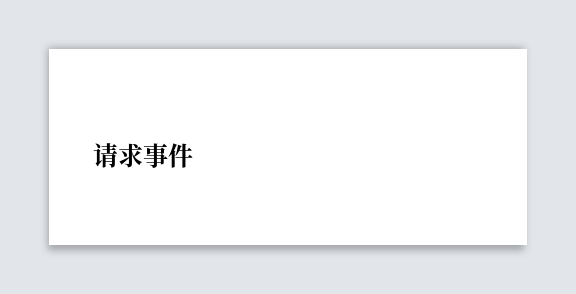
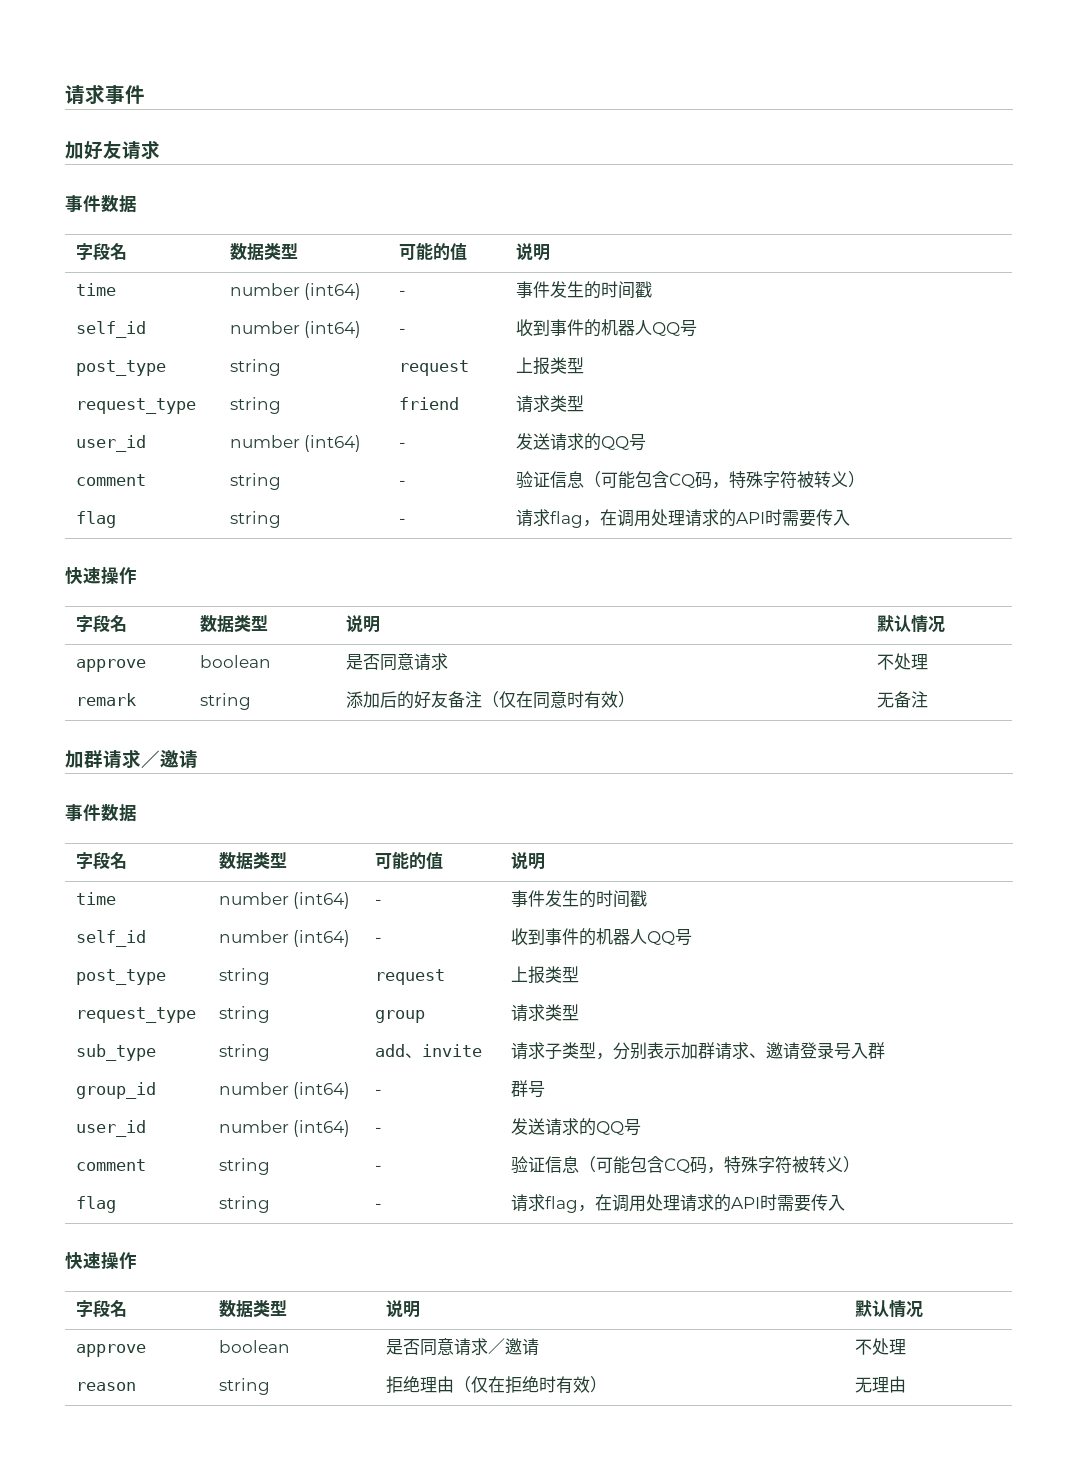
(193, 155) none -> [65,140,160,160] [65,195,137,213] [75,243,127,260] [229,243,298,261] [398,242,467,261] [515,243,550,261] [75,283,116,296] [229,283,362,300] [398,290,406,296] [515,281,652,299] [75,321,146,338] [229,321,362,338] [398,328,406,334] [515,319,697,337] [75,360,166,376] [229,359,281,376] [398,360,469,376] [515,357,584,375] [75,398,196,414] [229,397,281,414] [398,397,459,410] [515,395,584,413] [75,435,146,452] [229,435,362,452] [398,442,406,448] [515,433,646,451] [75,474,146,486] [229,473,281,490] [398,480,406,486] [515,471,865,489] [75,511,116,528] [229,511,281,528] [398,518,406,524] [515,509,850,528] [65,567,137,585] [75,615,127,632] [199,615,268,633] [345,615,380,633] [876,615,945,633] [75,659,146,672] [199,655,271,668] [345,653,448,671] [876,653,928,670] [75,693,136,706] [199,693,251,710] [345,691,635,709] [876,691,928,708] [65,749,198,769] [65,804,137,822] [75,852,127,869] [218,852,287,870] [374,851,443,870] [510,852,545,870] [75,892,116,905] [218,892,351,909] [374,899,382,905] [510,890,647,908] [75,930,146,947] [218,930,351,947] [374,937,382,943] [510,928,692,946] [75,969,166,985] [218,968,270,985] [374,969,445,985] [510,966,579,984] [75,1007,196,1023] [218,1006,270,1023] [374,1010,425,1023] [510,1004,579,1022] [75,1044,156,1061] [218,1044,270,1061] [374,1044,482,1058] [510,1042,885,1060] [75,1082,156,1099] [218,1082,351,1099] [374,1089,382,1095] [510,1080,545,1098] [75,1120,146,1137] [218,1120,351,1137] [374,1127,382,1133] [510,1118,641,1136] [75,1159,146,1171] [218,1158,270,1175] [374,1165,382,1171] [510,1156,860,1174] [75,1196,116,1213] [218,1196,270,1213] [374,1203,382,1209] [510,1194,845,1213] [65,1252,137,1270] [75,1300,127,1317] [218,1300,287,1318] [385,1300,420,1318] [854,1300,923,1318] [75,1344,146,1357] [218,1340,290,1353] [385,1338,539,1356] [854,1338,906,1355] [75,1382,136,1391] [218,1378,270,1395] [385,1376,607,1394] [854,1376,906,1393] // 加好友请求 // 事件数据 // 字段名 | 数据类型 | 可能的值 | 说明 // time | number (int64) | - | 事件发生的时间戳 // self_id | number (int64) | - | 收到事件的机器人QQ号 // post_type | string | request | 上报类型 // request_type | string | friend | 请求类型 // user_id | number (int64) | - | 发送请求的QQ号 // comment | string | - | 验证信息（可能包含CQ码，特殊字符被转义） // flag | string | - | 请求flag，在调用处理请求的API时需要传入 // 快速操作 // 字段名 | 数据类型 | 说明 | 默认情况 // approve | boolean | 是否同意请求 | 不处理 // remark | string | 添加后的好友备注（仅在同意时有效） | 无备注 // 加群请求／邀请 // 事件数据 // 字段名 | 数据类型 | 可能的值 | 说明 // time | number (int64) | - | 事件发生的时间戳 // self_id | number (int64) | - | 收到事件的机器人QQ号 // post_type | string | request | 上报类型 // request_type | string | group | 请求类型 // sub_type | string | add、invite | 请求子类型，分别表示加群请求、邀请登录号入群 // group_id | number (int64) | - | 群号 // user_id | number (int64) | - | 发送请求的QQ号 // comment | string | - | 验证信息（可能包含CQ码，特殊字符被转义） // flag | string | - | 请求flag，在调用处理请求的API时需要传入 // 快速操作 // 字段名 | 数据类型 | 说明 | 默认情况 // approve | boolean | 是否同意请求／邀请 | 不处理 // reason | string | 拒绝理由（仅在拒绝时有效） | 无理由

